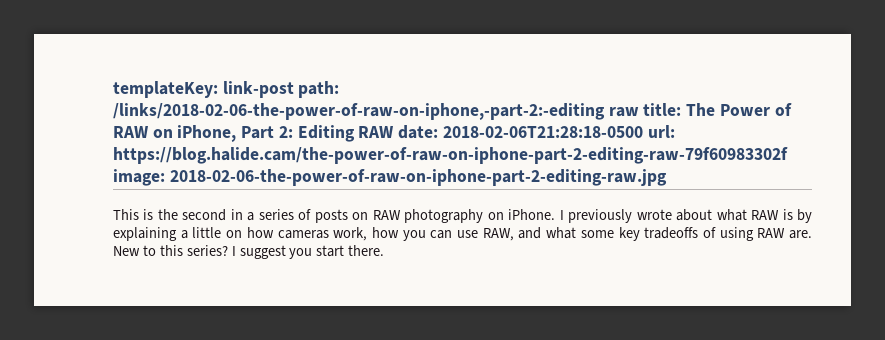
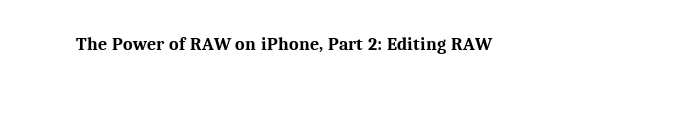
[113,81,340,98] [113,103,682,120] templateKey: link-post path: /links/2018-02-06-the-power-of-raw-on-iphone,-part-2:-editing raw title: -> (76, 43) none
[398,125,675,139] [113,147,788,164] [113,169,667,186] [113,209,812,223] [113,227,813,241] [113,245,385,259] date: 2018-02-06T21:28:18-0500 url: https://blog.halide.cam/the-power-of-raw-on-iphone-part-2-editing-raw-79f60983302f image: 2018-02-06-the-power-of-raw-on-iphone-part-2-editing-raw.jpg // This is the second in a series of posts on RAW photography on iPhone. I previously wrote about what RAW is by explaining a little on how cameras work, how you can use RAW, and what some key tradeoffs of using RAW are. New to this series? I suggest you start there. -> (493, 44) none

